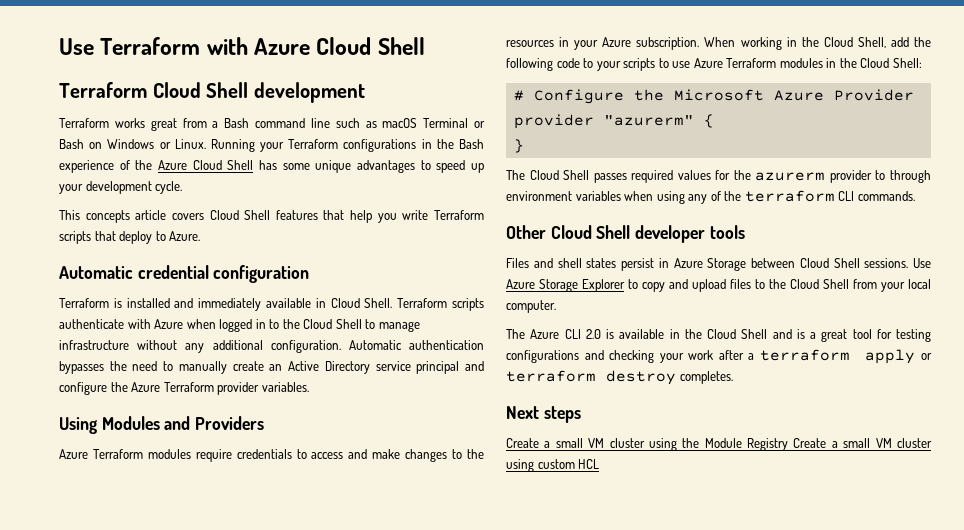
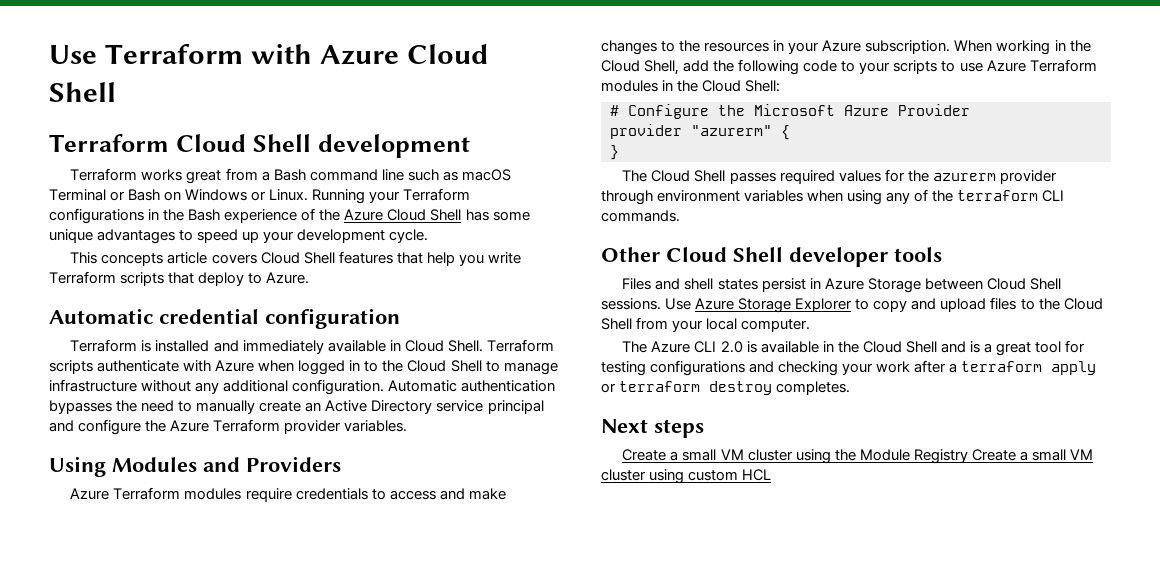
[875,170,886,180] to -> (1057, 177) none

